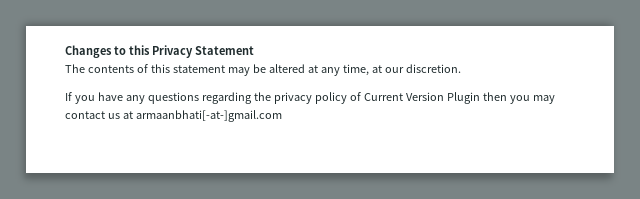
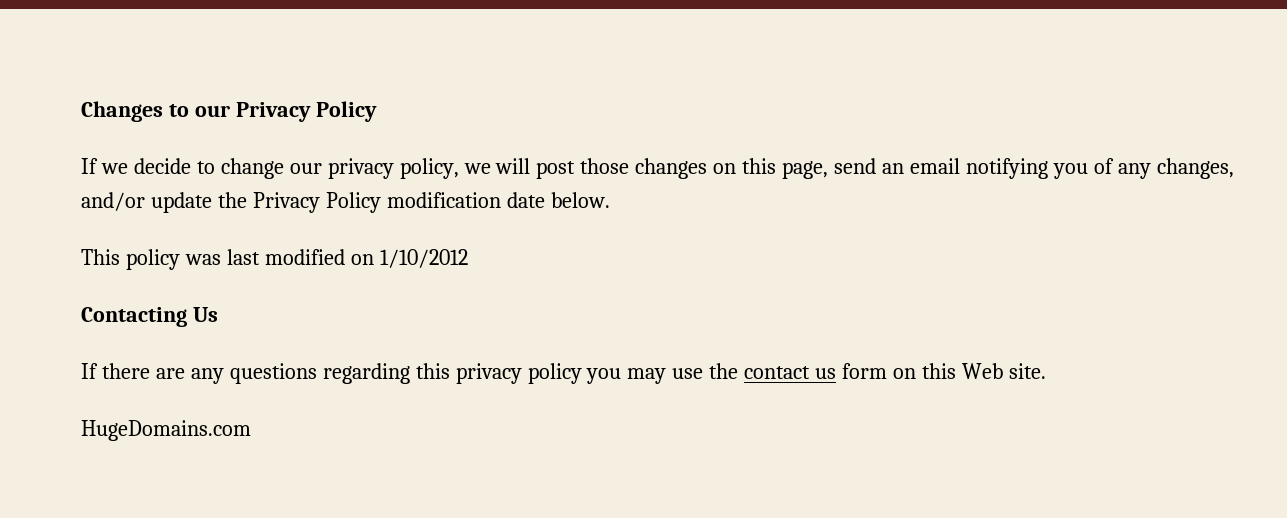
[128,45,254,58] [65,64,461,76] [65,92,123,104] this Privacy Statement // The contents of this statement may be altered at any time, at our discretion. // If you have -> [194,101,377,122] [81,158,1234,179] [81,192,610,213] [81,249,468,270] [81,307,218,327] [81,363,185,379] our Privacy Policy // If we decide to change our privacy policy, we will post those changes on this page, send an email notifying you of any changes, and/or update the Privacy Policy modification date below. // This policy was last modified on 1/10/2012 // Contacting Us // If there are
[253,92,271,101] the -> [415,363,450,379] this
[349,92,555,104] [65,110,282,122] of Current Version Plugin then you may contact us at armaanbhati[-at-]gmail.com -> [586,363,1046,384] [81,420,251,441] you may use the contact us form on this Web site. // HugeDomains.com

